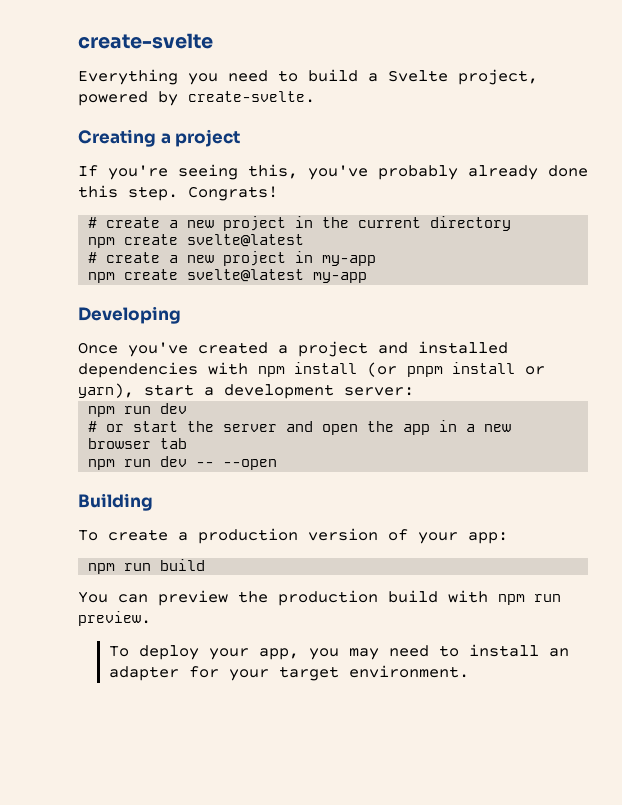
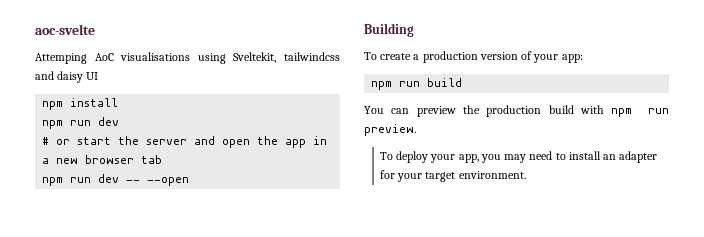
[78,33,213,49] [78,69,538,85] [78,91,315,106] [78,129,241,147] [78,164,588,180] [78,185,278,201] [88,216,512,231] [88,234,305,248] [88,251,377,266] [88,269,368,283] [78,306,181,324] [78,341,508,357] [78,362,545,378] [78,383,414,399] create-svelte // Everything you need to build a Svelte project, powered by create-svelte. // Creating a project // If you're seeing this, you've probably already done this step. Congrats! // # create a new project in the current directory // npm create svelte@latest // # create a new project in my-app // npm create svelte@latest my-app // Developing // Once you've created a project and installed dependencies with npm install (or pnpm install or yarn), start a development server: -> [35,24,95,35] [35,52,340,64] [35,71,99,83] [42,98,119,110] aoc-svelte // Attemping AoC visualisations using Sveltekit, tailwindcss and daisy UI // npm install

